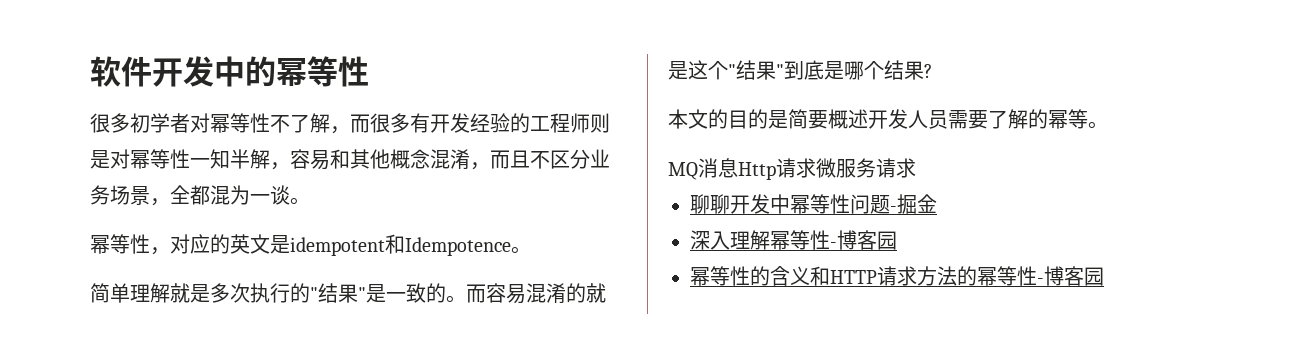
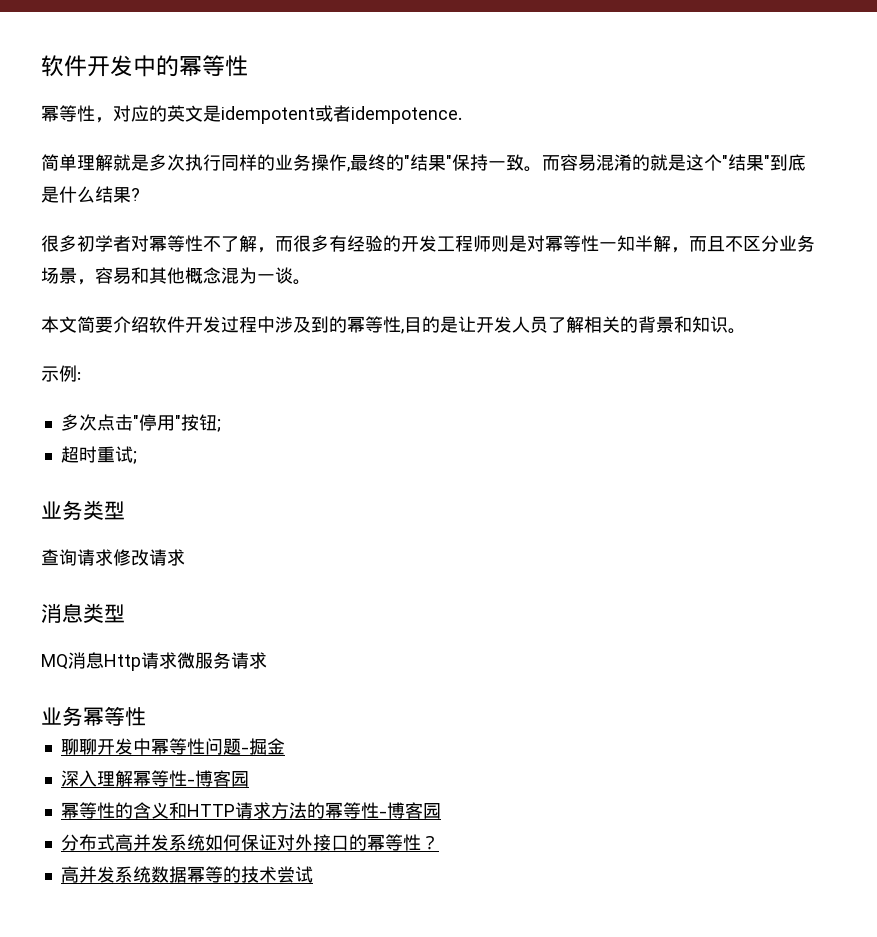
(369, 71) none -> [41,105,462,124] [41,154,806,172] [41,186,140,203] // 幂等性，对应的英文是idempotent或者idempotence. // 简单理解就是多次执行同样的业务操作,最终的"结果"保持一致。而容易混淆的就是这个"结果"到底是什么结果?
[430,113,530,133] 开发经验的 -> [347,235,437,252] 经验的开发
[290,149,490,170] 容易和其他概念混淆， -> (689, 250) none
[170,185,210,205] 全都 -> [95,267,221,284] 容易和其他概念
[90,234,531,256] [90,283,606,304] [668,60,932,80] [668,109,1108,129] 幂等性，对应的英文是idempotent和Idempotence。 // 简单理解就是多次执行的"结果"是一致的。而容易混淆的就是这个"结果"到底是哪个结果? // 本文的目的是简要概述开发人员需要了解的幂等。 -> [41,316,746,334] [41,365,81,382] [60,414,221,432] [60,446,137,464] [41,500,125,520] [41,549,185,566] [41,603,125,623] 本文简要介绍软件开发过程中涉及到的幂等性,目的是让开发人员了解相关的背景和知识。 // 示例: // 多次点击"停用"按钮; // 超时重试; // 业务类型 // 查询请求修改请求 // 消息类型
(916, 168) none -> [41,706,146,726] // 业务幂等性
(1104, 276) none -> [60,834,439,851] [60,866,313,883] // 分布式高并发系统如何保证对外接口的幂等性？ // 高并发系统数据幂等的技术尝试

